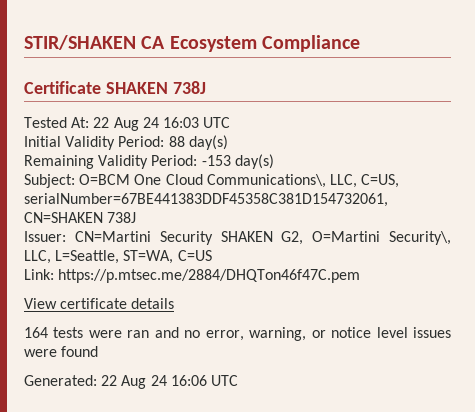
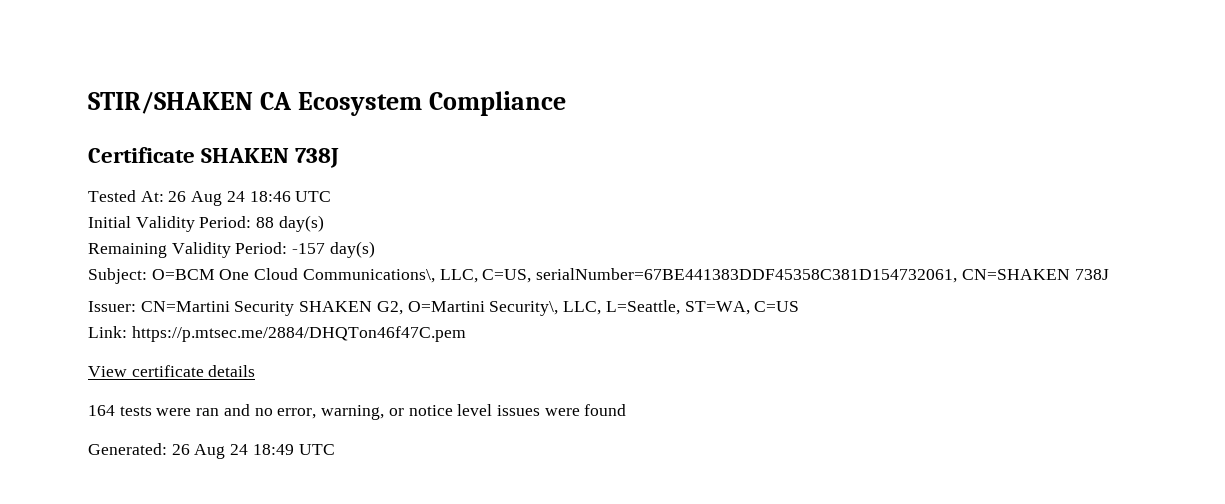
[93,117,199,131] 22 Aug 24 16:03 -> [168,191,291,206] 26 Aug 24 18:46
[201,155,231,166] -153 -> [292,243,326,254] -157
[101,375,207,389] 22 Aug 24 16:06 -> [171,444,294,459] 26 Aug 24 18:49

